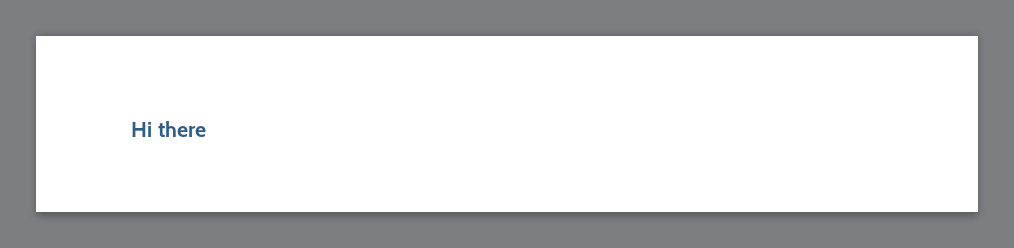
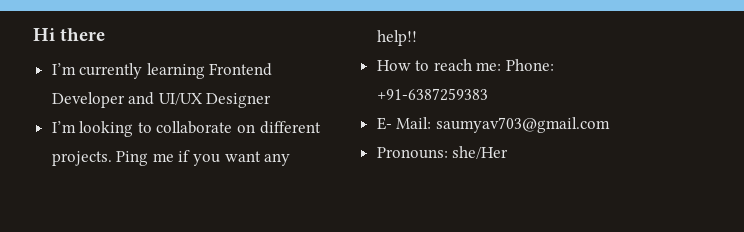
(206, 129) none -> [51,63,273,79] [51,92,272,108] [51,121,321,137] [51,150,291,166] [376,30,417,46] [376,59,555,71] [376,88,488,101] [376,117,610,133] [376,146,509,159] // I’m currently learning Frontend Developer and UI/UX Designer // I’m looking to collaborate on different projects. Ping me if you want any help!! // How to reach me: Phone: +91-6387259383 // E- Mail: saumyav703@gmail.com // Pronouns: she/Her

